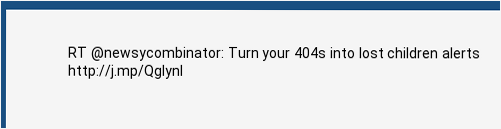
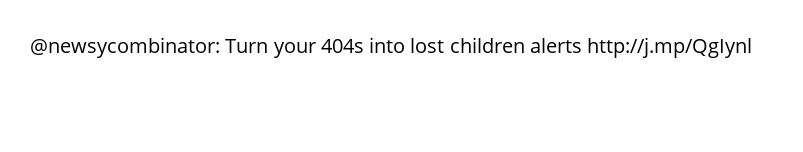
[68,46,88,58] RT -> (30, 47) none

